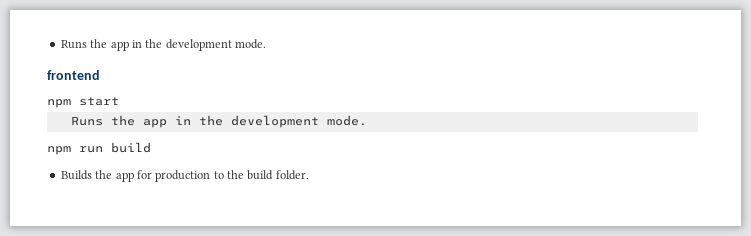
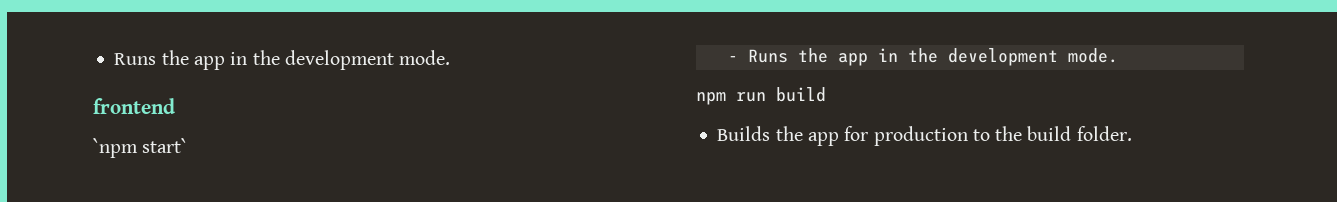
[47,97,119,108] npm start // -> [93,138,188,158] [727,56,738,62] `npm start` // -

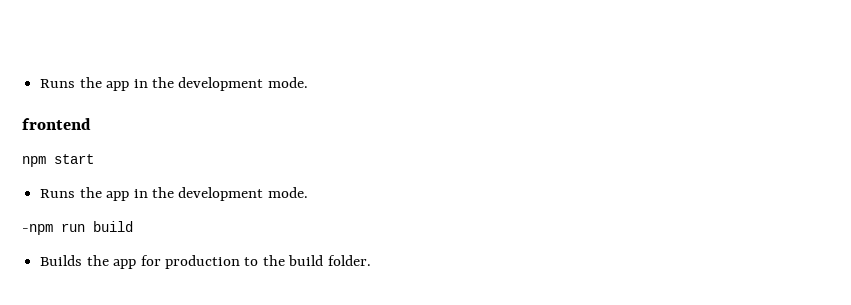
[93,138,188,158] [727,48,1118,66] [696,92,726,105] `npm start` // - Runs the app in the development mode. // npm -> [22,154,94,167] [40,187,308,201] [22,224,53,235] npm start // Runs the app in the development mode. // -npm

